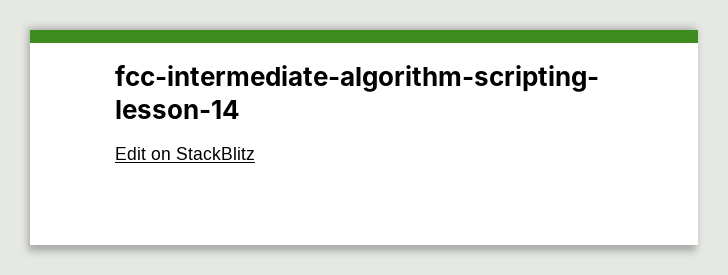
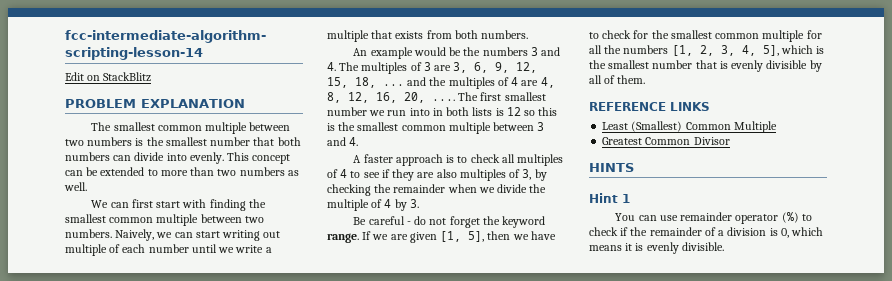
(255, 153) none -> [65,99,245,108] [91,122,291,134] [65,137,301,146] [65,152,291,164] [65,167,299,176] [64,182,87,191] [91,199,266,211] [65,214,264,226] [65,229,281,241] [65,244,272,256] [327,30,529,42] [353,47,561,59] [327,62,538,74] [327,77,555,89] [327,92,546,103] [327,107,558,116] [327,122,545,134] [327,137,359,146] [353,154,564,166] [327,169,547,181] [327,184,547,196] [327,199,419,211] [353,216,546,228] [327,231,556,243] [589,30,822,42] [589,45,825,56] [589,60,822,72] [589,75,646,84] [589,102,710,111] [602,121,777,133] [602,137,730,145] [589,163,634,172] [589,193,630,203] [615,212,812,224] [589,227,824,238] [589,242,724,254] // PROBLEM EXPLANATION // The smallest common multiple between two numbers is the smallest number that both numbers can divide into evenly. This concept can be extended to more than two numbers as well. // We can first start with finding the smallest common multiple between two numbers. Naively, we can start writing out multiple of each number until we write a multiple that exists from both numbers. // An example would be the numbers 3 and 4. The multiples of 3 are 3, 6, 9, 12, 15, 18, ... and the multiples of 4 are 4, 8, 12, 16, 20, .... The first smallest number we run into in both lists is 12 so this is the smallest common multiple between 3 and 4. // A faster approach is to check all multiples of 4 to see if they are also multiples of 3, by checking the remainder when we divide the multiple of 4 by 3. // Be careful - do not forget the keyword range. If we are given [1, 5], then we have to check for the smallest common multiple for all the numbers [1, 2, 3, 4, 5], which is the smallest number that is evenly divisible by all of them. // REFERENCE LINKS // Least (Smallest) Common Multiple // Greatest Common Divisor // HINTS // Hint 1 // You can use remainder operator (%) to check if the remainder of a division is 0, which means it is evenly divisible.

